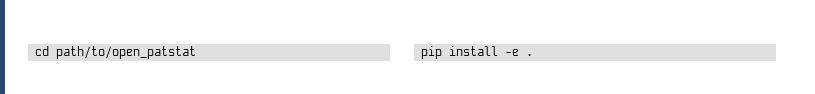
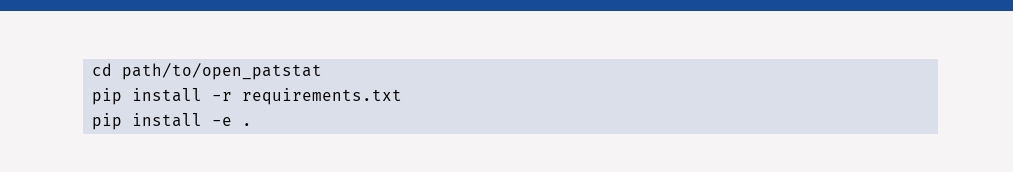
(196, 52) none -> [92,88,403,105] // pip install -r requirements.txt

